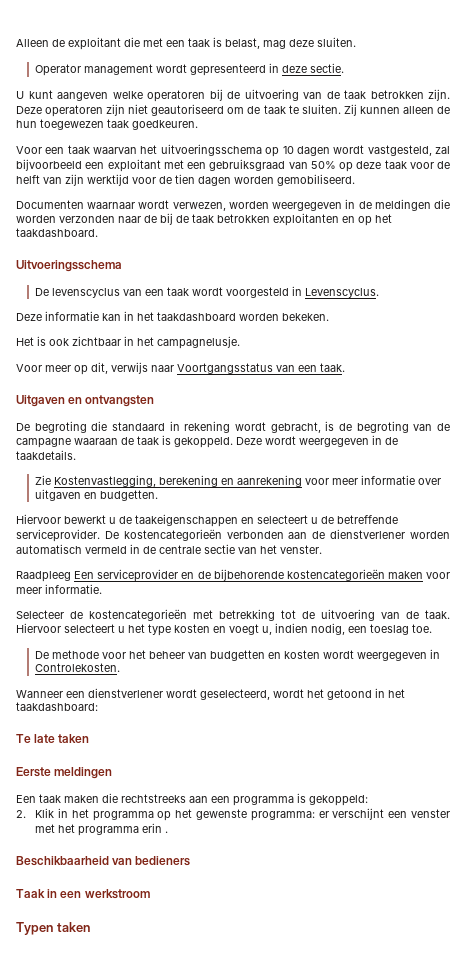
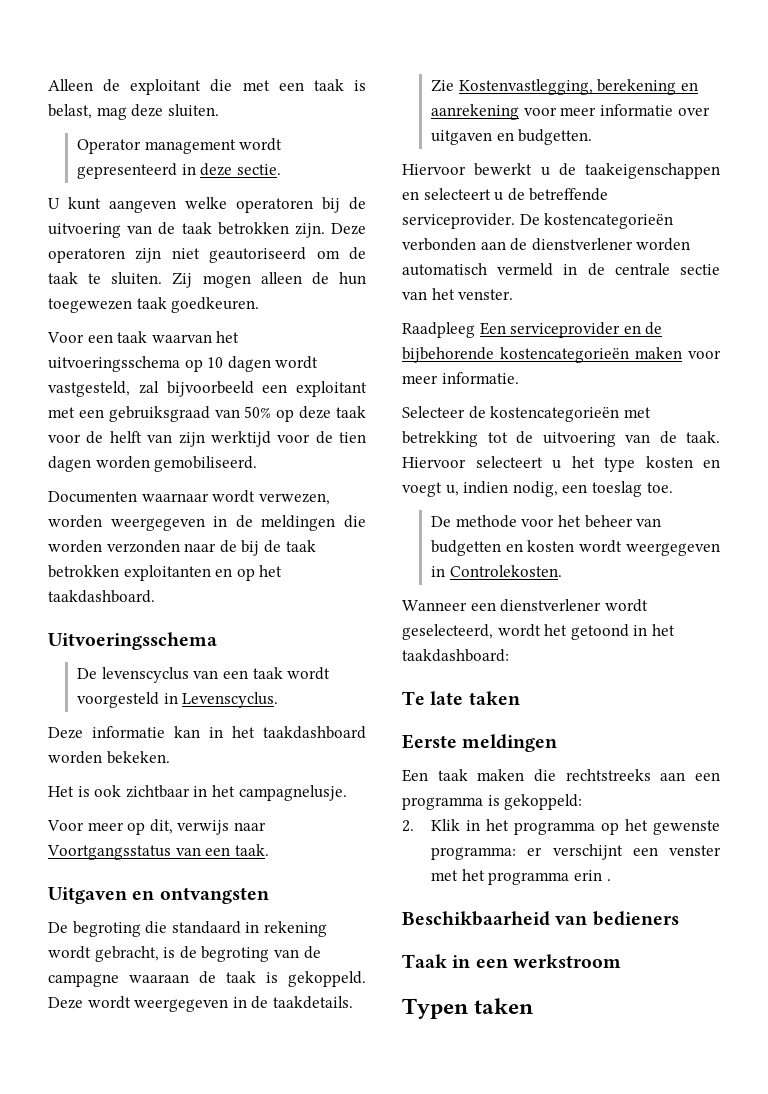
[359,106,400,114] kunnen -> [202,275,251,288] mogen

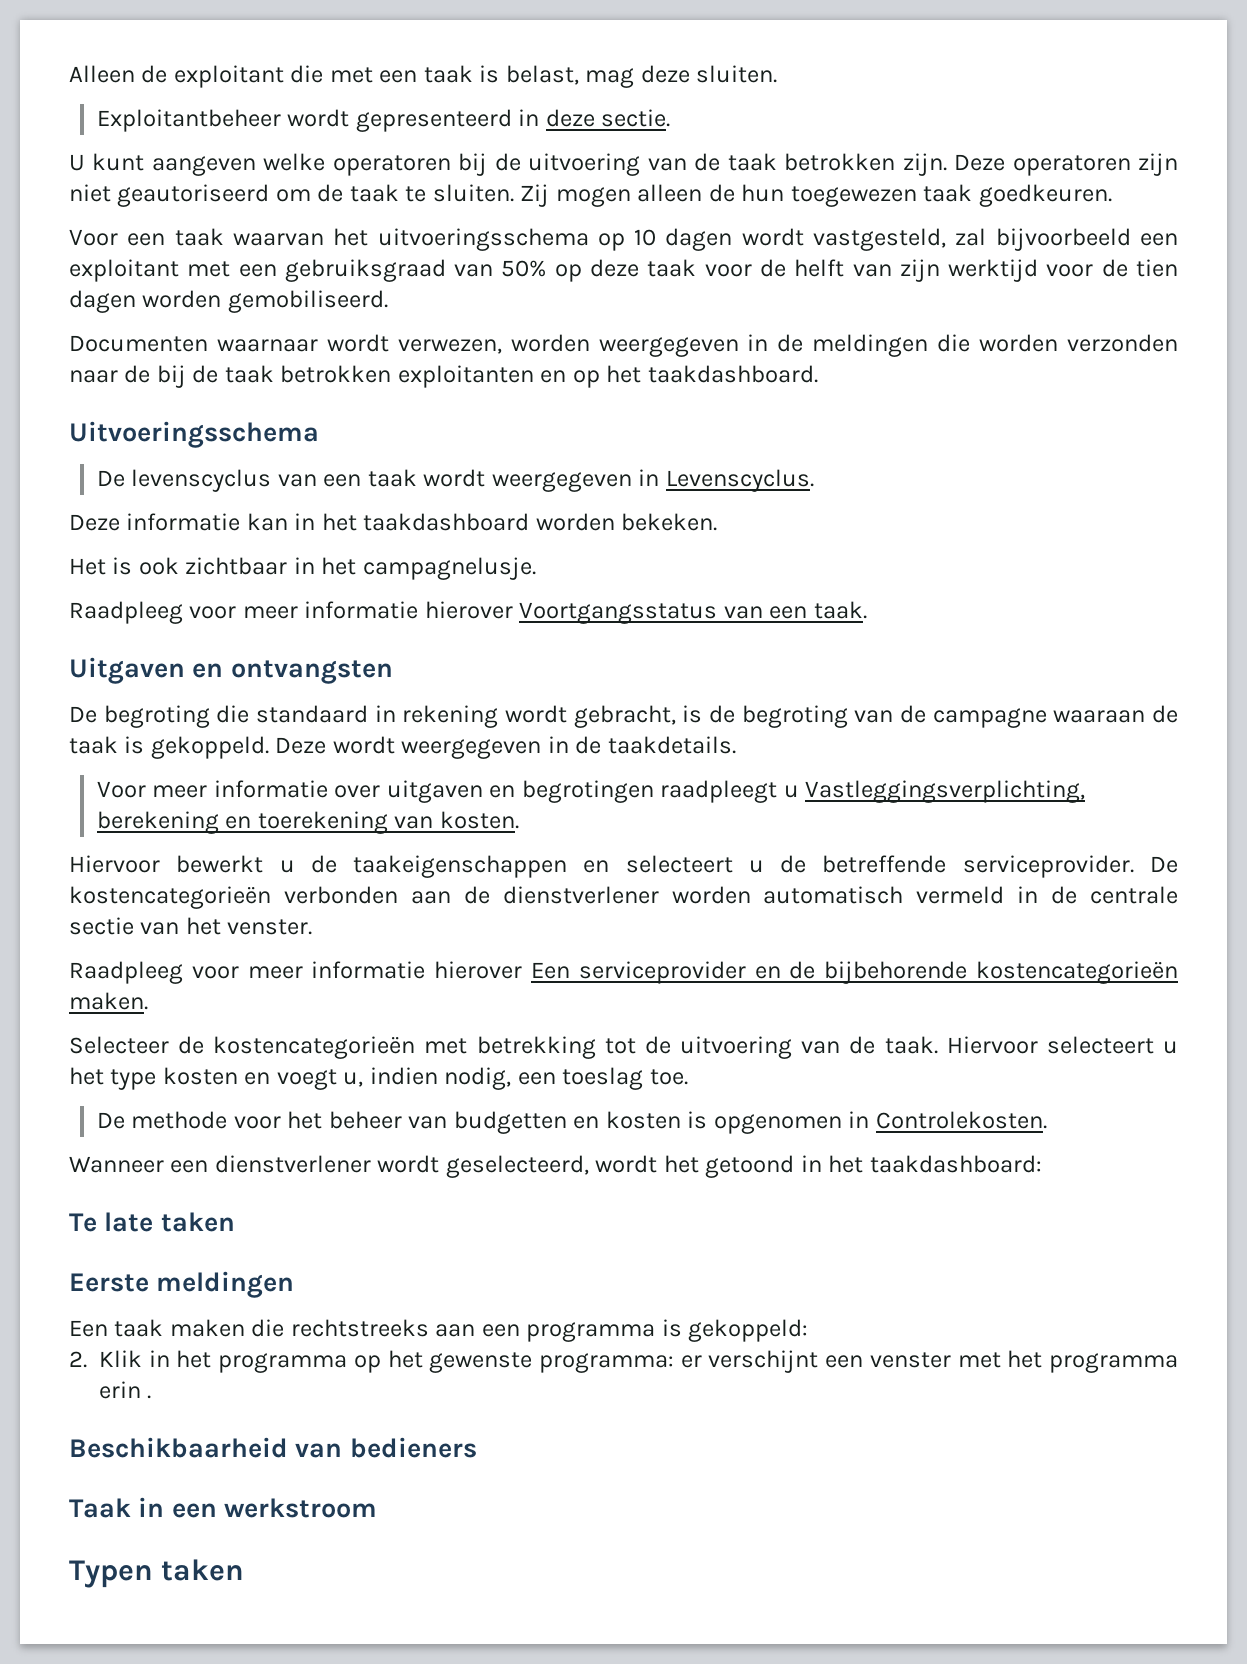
[77,139,236,154] Operator management -> [96,109,281,132] Exploitantbeheer
[77,692,160,708] voorgesteld -> [491,472,632,492] weergegeven
[47,819,266,835] Voor meer op dit, verwijs naar -> [69,601,513,624] Raadpleeg voor meer informatie hierover
[431,79,698,95] [431,104,557,120] Zie Kostenvastlegging, berekening en aanrekening voor -> [96,781,146,798] Voor
[518,129,593,145] budgetten. -> [521,780,1086,803] [96,811,519,834] begrotingen raadpleegt u Vastleggingsverplichting, berekening en toerekening van kosten.
(475, 330) none -> [191,961,523,979] voor meer informatie hierover
[635,347,721,359] [402,372,519,384] maken voor meer informatie. -> [69,992,148,1010] maken.
[578,540,720,556] wordt weergegeven -> [687,1111,842,1134] is opgenomen

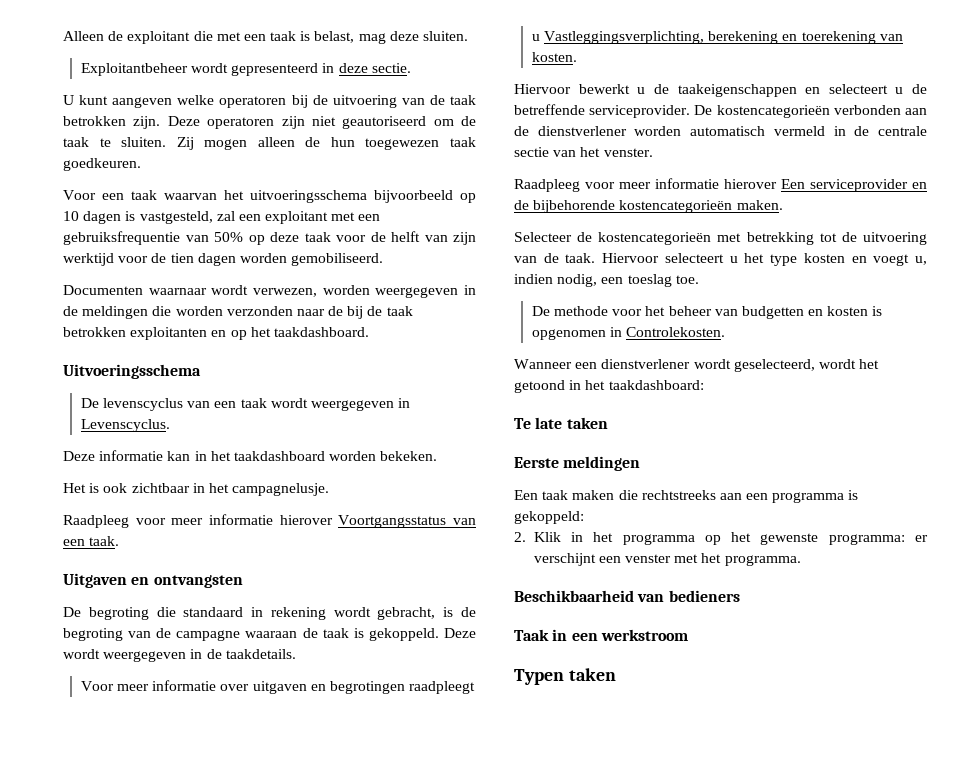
(589, 239) none -> [374,190,453,203] bijvoorbeeld
[741,228,804,246] wordt -> [125,211,136,221] is
[995,228,1131,251] bijvoorbeeld -> (235, 216) none
[284,259,446,282] gebruiksgraad -> [63,231,180,245] gebruiksfrequentie
[1048,1353,1178,1373] [99,1381,152,1399] programma erin . -> [724,555,801,566] programma.

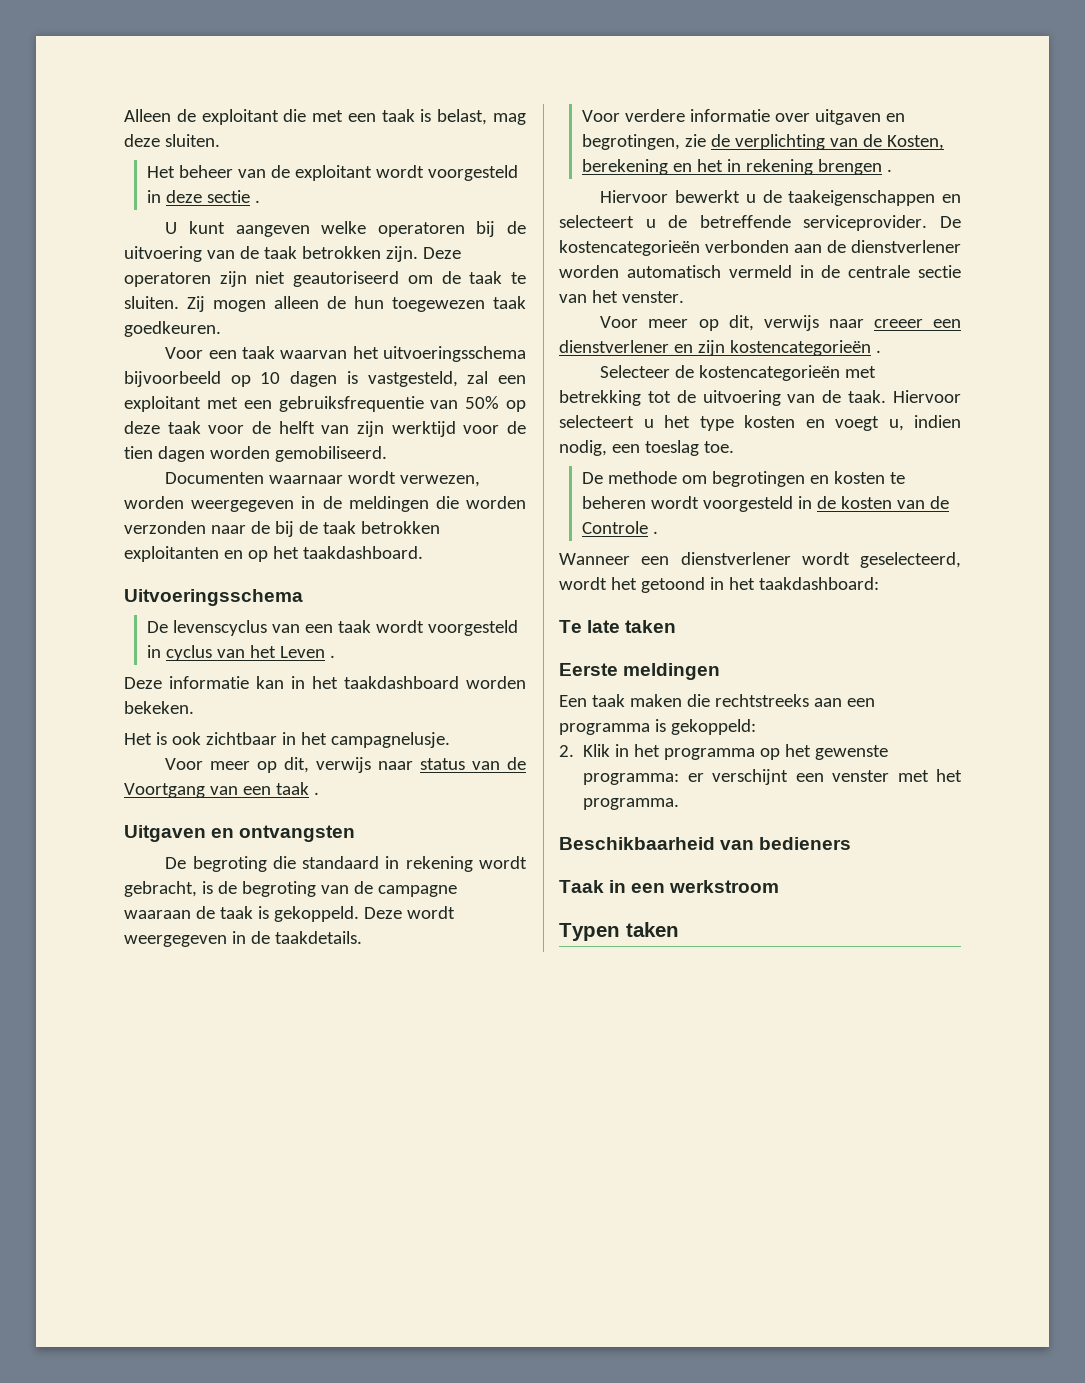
[80,63,411,76] Exploitantbeheer wordt gepresenteerd in deze sectie. -> [147,165,519,181] [147,190,261,203] Het beheer van de exploitant wordt voorgesteld in deze sectie .
[310,398,411,411] [80,419,170,432] weergegeven in Levenscyclus. -> [428,620,519,636] [147,645,336,661] voorgesteld in cyclus van het Leven .
[63,514,476,528] [63,536,120,546] Raadpleeg voor meer informatie hierover Voortgangsstatus van een taak. -> [165,757,526,773] [124,782,319,798] Voor meer op dit, verwijs naar status van de Voortgang van een taak .
[116,684,149,691] meer -> [625,109,686,122] verdere
[329,681,476,694] [531,31,903,44] [531,52,577,62] begrotingen raadpleegt u Vastleggingsverplichting, berekening en toerekening van kosten. -> [582,134,945,150] [582,159,893,175] begrotingen, zie de verplichting van de Kosten, berekening en het in rekening brengen .
[514,178,927,192] [514,200,783,213] Raadpleeg voor meer informatie hierover Een serviceprovider en de bijbehorende kostencategorieën maken. -> [600,315,961,331] [559,340,881,356] Voor meer op dit, verwijs naar creeer een dienstverlener en zijn kostencategorieën .
[612,306,883,319] [531,327,726,340] voor het beheer van budgetten en kosten is opgenomen in Controlekosten. -> [682,471,906,487] [582,496,950,512] [582,521,659,534] om begrotingen en kosten te beheren wordt voorgesteld in de kosten van de Controle .

